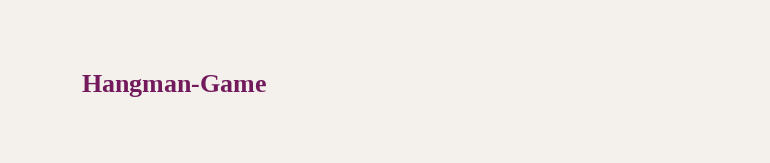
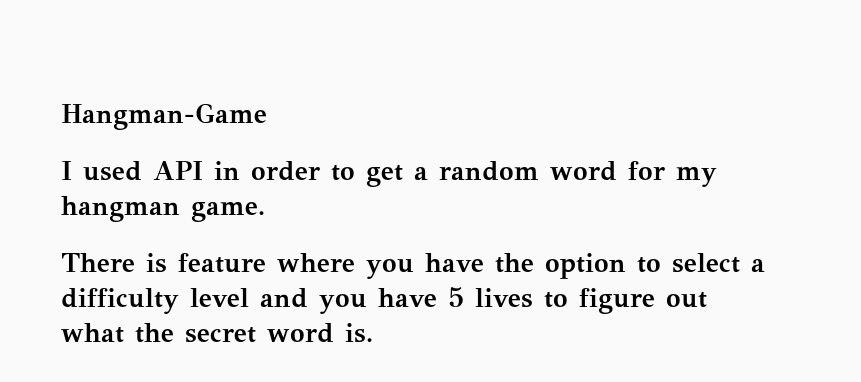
(267, 86) none -> [61,161,717,187] [61,196,265,222] [61,253,765,279] [61,287,707,314] [61,323,373,343] // I used API in order to get a random word for my hangman game. // There is feature where you have the option to select a difficulty level and you have 5 lives to figure out what the secret word is.

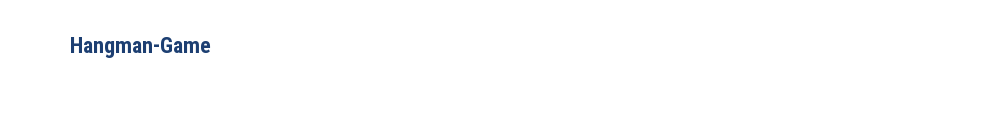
[61,161,717,187] [61,196,265,222] [61,253,765,279] [61,287,707,314] [61,323,373,343] // I used API in order to get a random word for my hangman game. // There is feature where you have the option to select a difficulty level and you have 5 lives to figure out what the secret word is. -> (211, 47) none

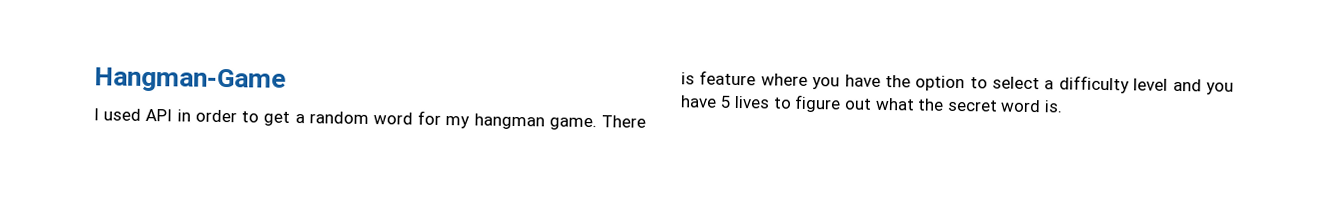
(211, 47) none -> [93,108,646,131] [681,70,1234,95] [680,94,1063,113] // I used API in order to get a random word for my hangman game. There is feature where you have the option to select a difficulty level and you have 5 lives to figure out what the secret word is.

